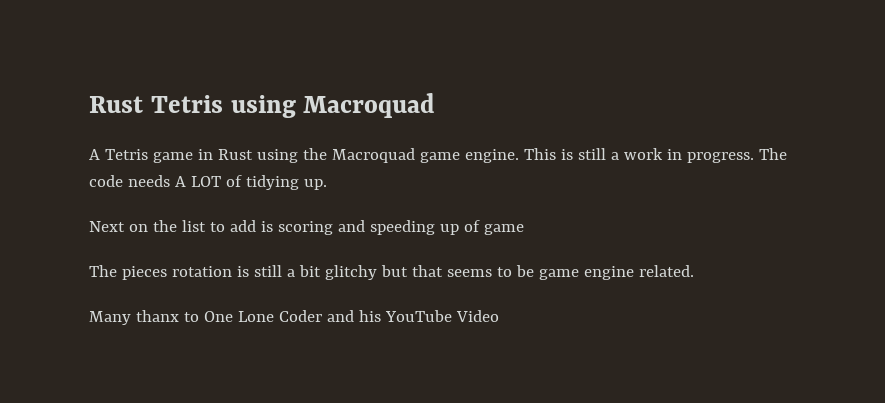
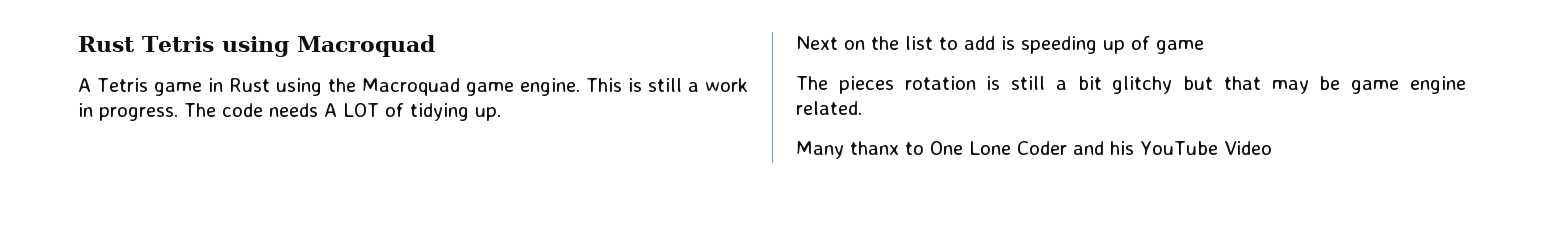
[277,220,365,235] scoring and -> (1015, 43) none
[446,267,512,277] seems to -> [1271,80,1309,94] may

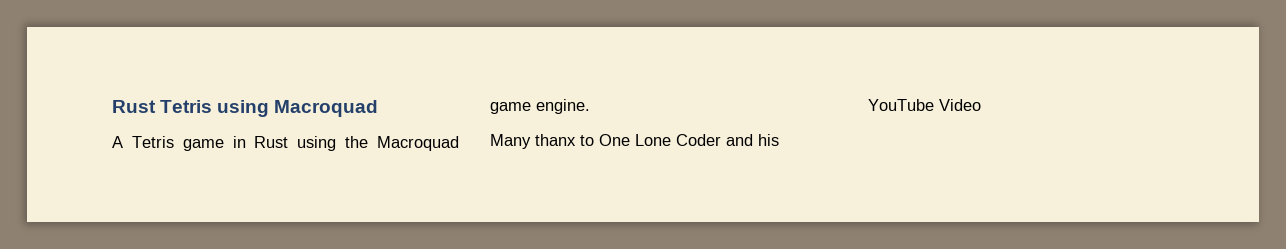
[585,78,748,92] [78,103,501,121] [796,36,1204,54] [796,76,1466,94] [796,101,862,115] This is still a work in progress. The code needs A LOT of tidying up. // Next on the list to add is speeding up of game // The pieces rotation is still a bit glitchy but that may be game engine related. -> (590, 106) none

